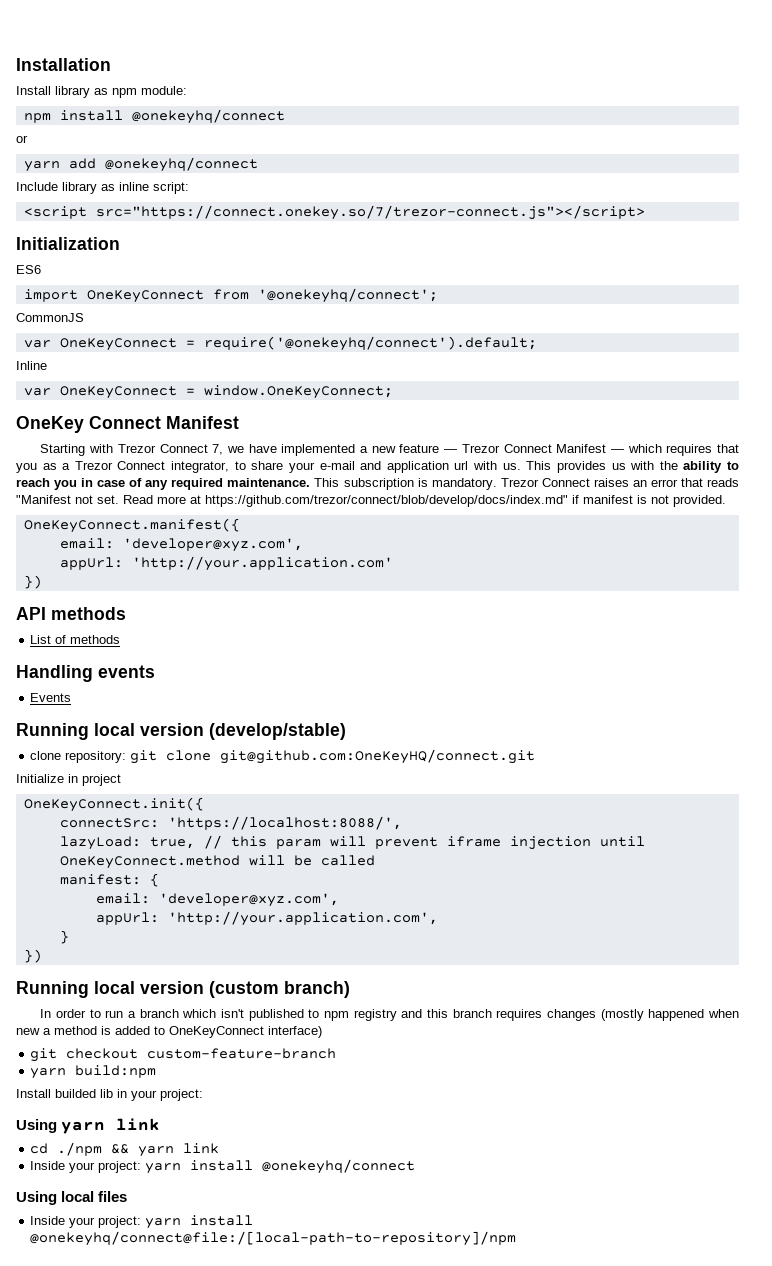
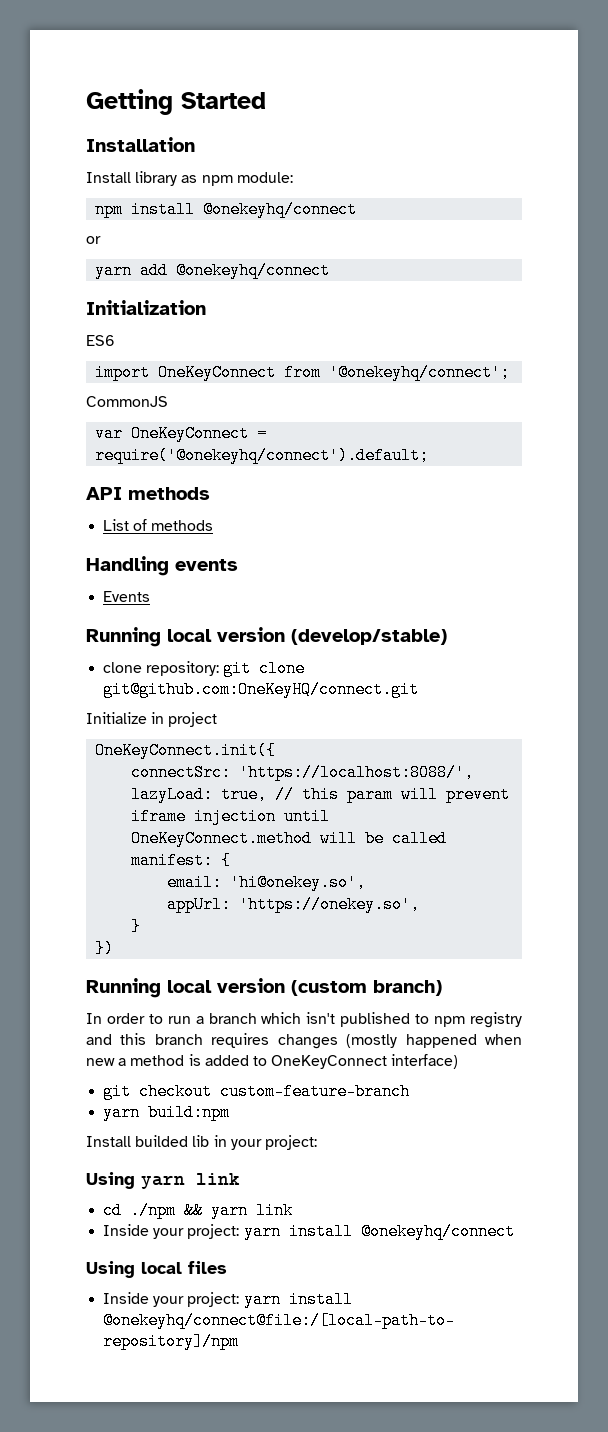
(16, 64) none -> [86,89,266,115] Getting Started //
[16,182,189,194] [23,205,645,220] // Include library as inline script: // <script src="https://connect.onekey.so/7/trezor-connect.js"></script> -> (331, 270) none
[16,361,47,370] [23,385,393,399] [16,416,239,433] [40,444,739,456] [16,461,739,473] [16,478,739,490] [16,495,726,507] [23,518,240,533] [59,538,303,552] [59,556,393,571] [23,575,42,589] // Inline // var OneKeyConnect = window.OneKeyConnect; // OneKey Connect Manifest // Starting with Trezor Connect 7, we have implemented a new feature — Trezor Connect Manifest — which requires that you as a Trezor Connect integrator, to share your e-mail and application url with us. This provides us with the ability to reach you in case of any required maintenance. This subscription is mandatory. Trezor Connect raises an error that reads "Manifest not set. Read more at https://github.com/trezor/connect/blob/develop/docs/index.md" if manifest is not provided. // OneKeyConnect.manifest({ // email: 'developer@xyz.com', // appUrl: 'http://your.application.com' // }) -> (430, 455) none
[158,893,339,907] [95,911,438,926] 'developer@xyz.com', // appUrl: 'http://your.application.com', -> [230,874,367,891] [167,896,421,913] 'hi@onekey.so', // appUrl: 'https://onekey.so',

